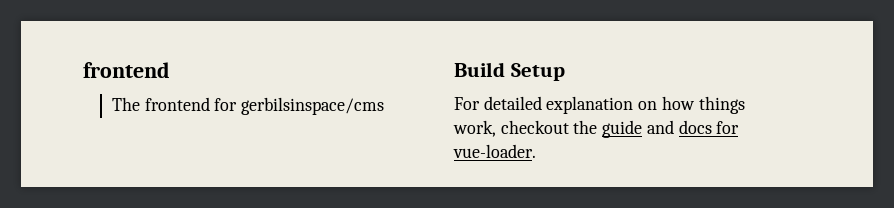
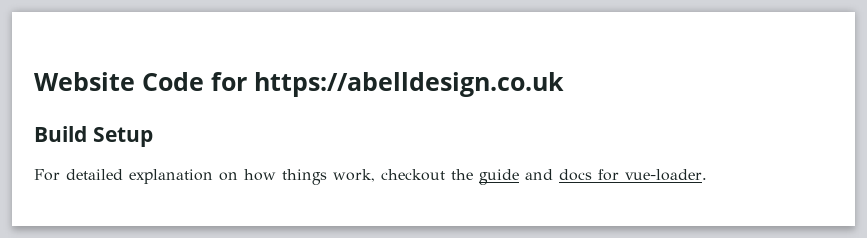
[83,62,170,78] [111,97,385,115] frontend // The frontend for gerbilsinspace/cms -> [34,72,564,97] Website Code for https://abelldesign.co.uk

